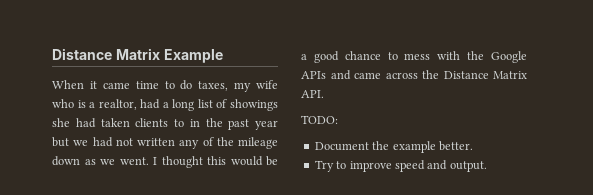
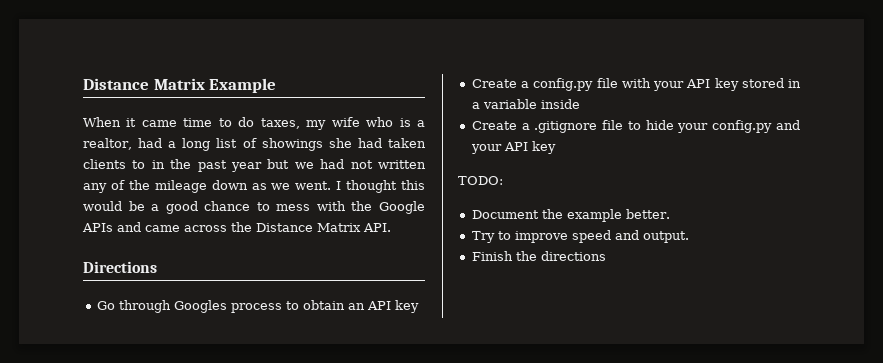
(324, 94) none -> [83,261,157,273] [96,300,419,313] [471,78,801,91] [471,99,580,109] [471,120,800,133] [470,141,556,154] // Directions // Go through Googles process to obtain an API key // Create a config.py file with your API key stored in a variable inside // Create a .gitignore file to hide your config.py and your API key
(487, 166) none -> [471,251,606,261] // Finish the directions

